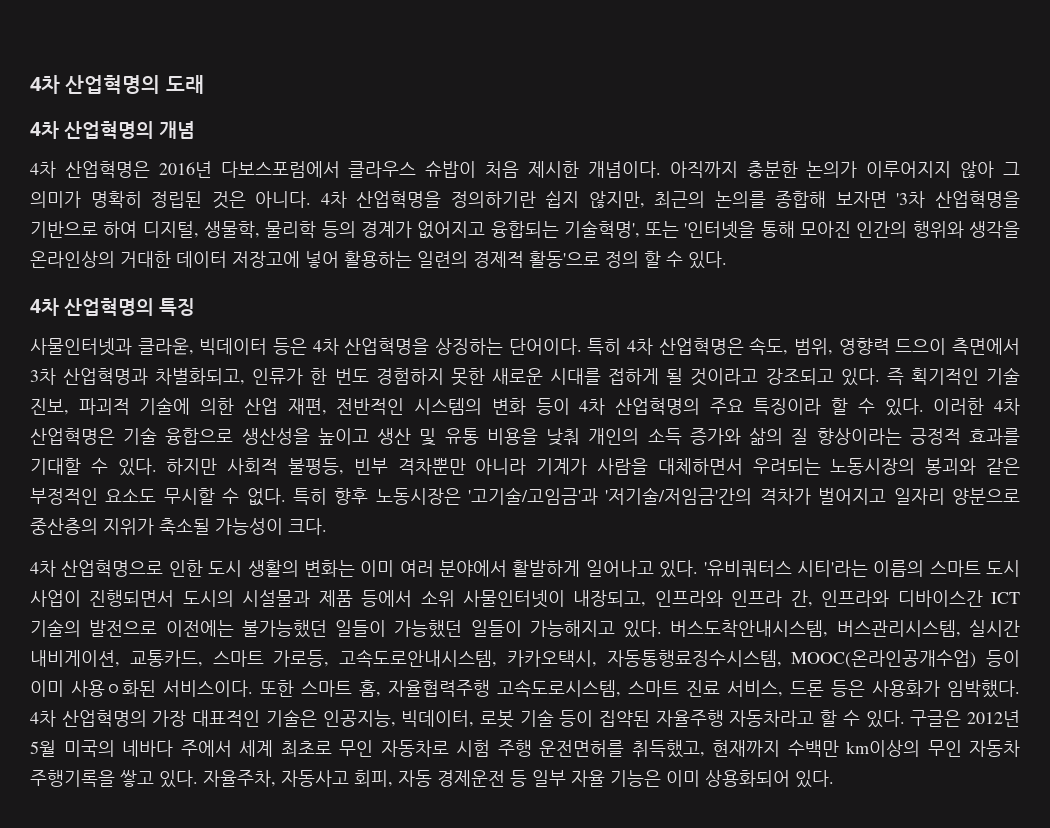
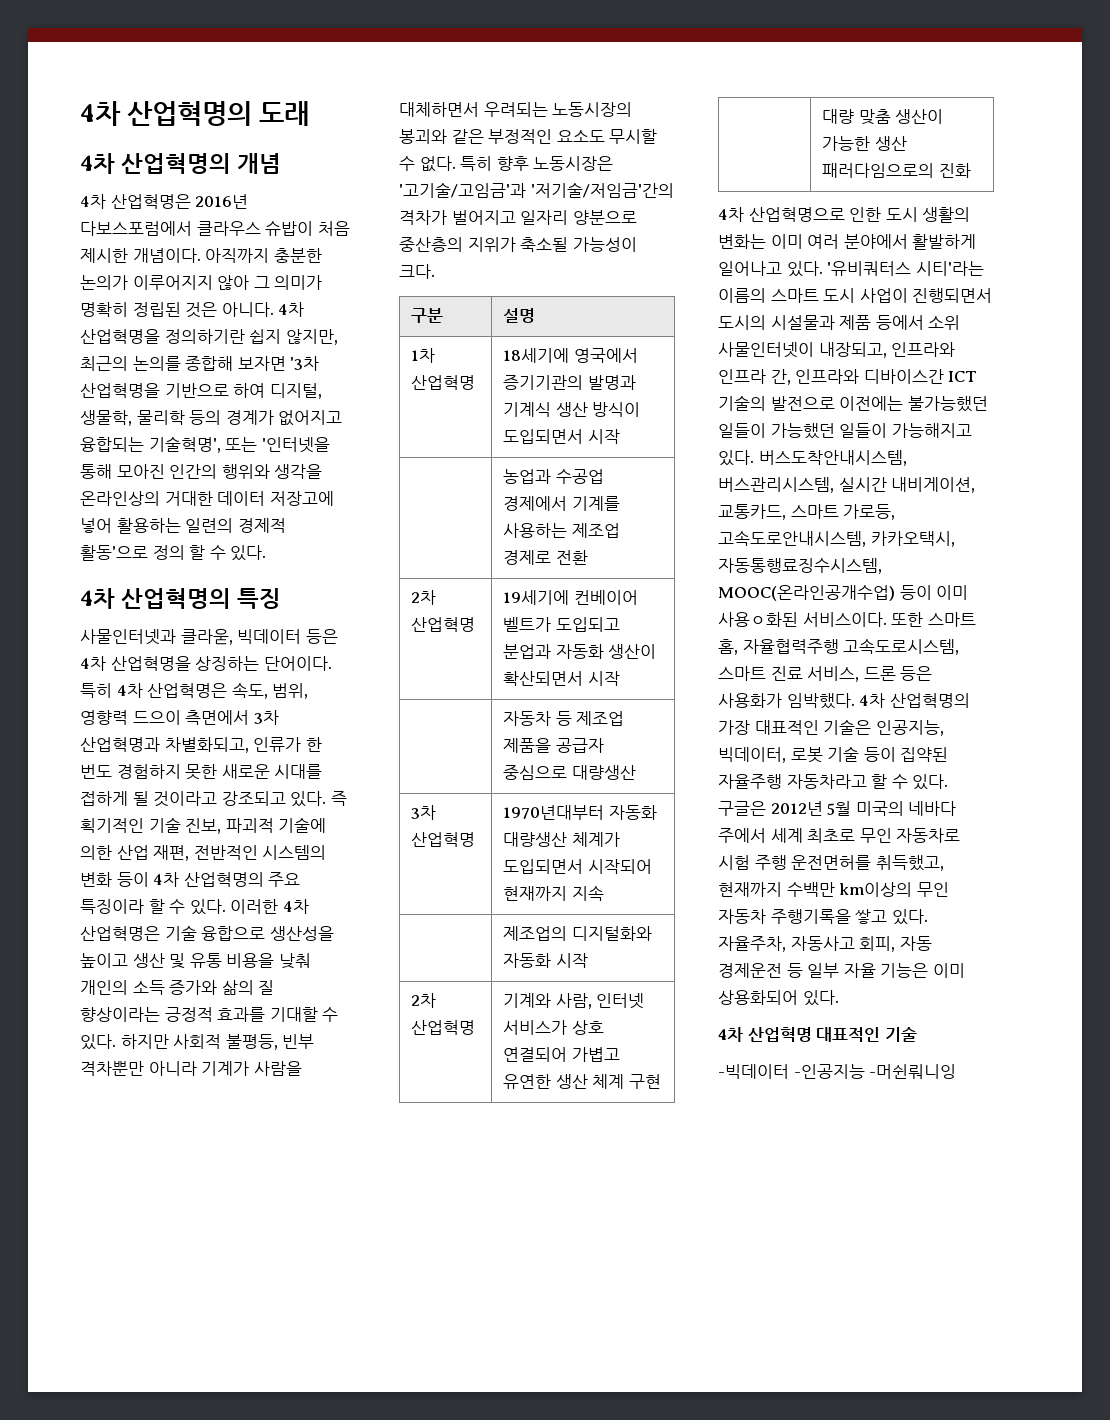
(327, 526) none -> [411,308,444,323] [503,308,536,323] [411,348,436,363] [411,375,476,390] [503,348,638,363] [503,375,636,390] [503,402,641,417] [503,429,620,444] [503,469,604,484] [503,496,620,511] [503,523,620,538] [503,550,588,565] [411,590,437,605] [411,617,476,632] [503,590,638,605] [503,617,620,632] [503,644,657,659] [503,671,620,686] [503,711,625,726] [503,738,604,753] [503,765,636,780] [411,805,437,820] [411,832,476,847] [503,805,657,820] [503,832,620,847] [503,859,652,874] [503,885,604,901] [503,926,652,941] [503,953,588,968] [411,993,437,1008] [411,1020,476,1035] [503,993,645,1009] [503,1020,604,1035] [503,1047,620,1062] [503,1074,661,1089] [822,109,944,125] [822,136,907,151] [822,163,971,178] // 구분 | 설명 // 1차 산업혁명 | 18세기에 영국에서 증기기관의 발명과 기계식 생산 방식이 도입되면서 시작 // | 농업과 수공업 경제에서 기계를 사용하는 제조업 경제로 전환 // 2차 산업혁명 | 19세기에 컨베이어 벨트가 도입되고 분업과 자동화 생산이 확산되면서 시작 // | 자동차 등 제조업 제품을 공급자 중심으로 대량생산 // 3차 산업혁명 | 1970년대부터 자동화 대량생산 체계가 도입되면서 시작되어 현재까지 지속 // | 제조업의 디지털화와 자동화 시작 // 2차 산업혁명 | 기계와 사람, 인터넷 서비스가 상호 연결되어 가볍고 유연한 생산 체계 구현 // | 대량 맞춤 생산이 가능한 생산 패러다임으로의 진화
(834, 779) none -> [718,1027,917,1042] [718,1064,957,1079] // 4차 산업혁명 대표적인 기술 // -빅데이터 -인공지능 -머쉰뤄니잉

